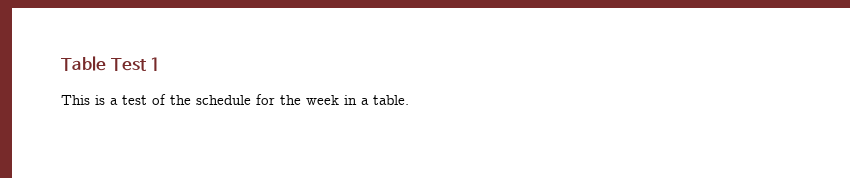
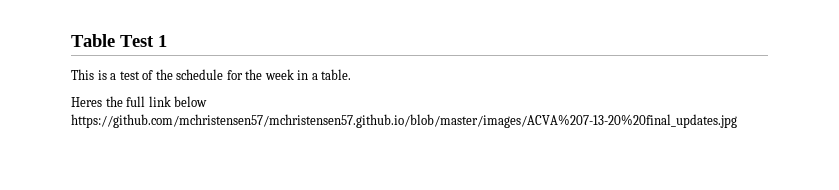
(409, 100) none -> [71,96,208,107] [71,114,737,128] // Heres the full link below https://github.com/mchristensen57/mchristensen57.github.io/blob/master/images/ACVA%207-13-20%20final_updates.jpg

